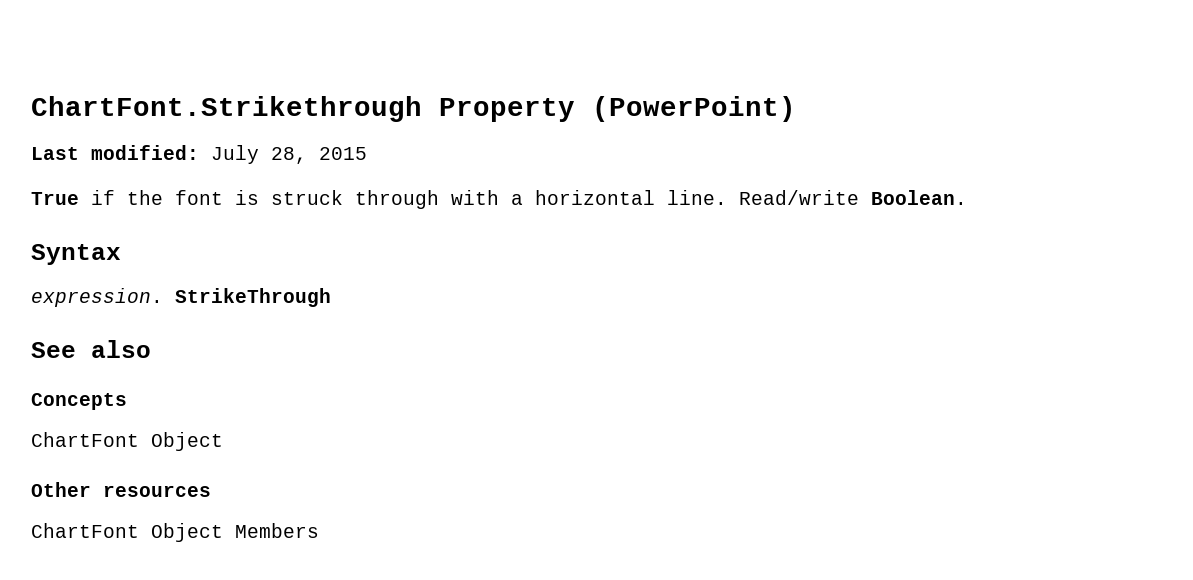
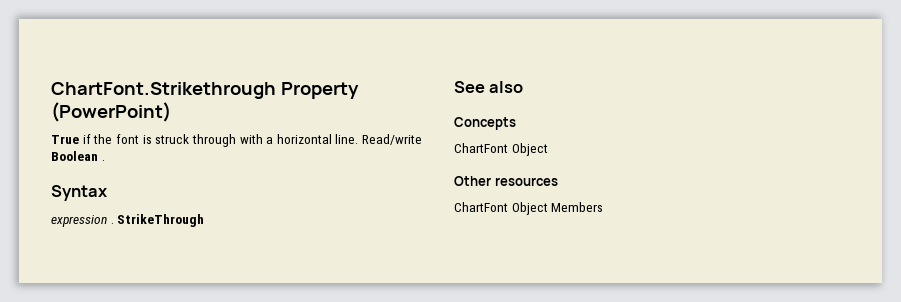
[31,145,367,164] // Last modified: July 28, 2015 -> (171, 112) none
[871,190,967,205] Boolean. -> [51,151,105,161] Boolean .
[31,288,163,307] expression. -> [51,215,114,227] expression .

